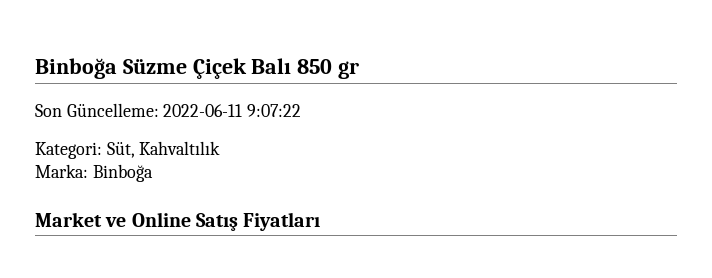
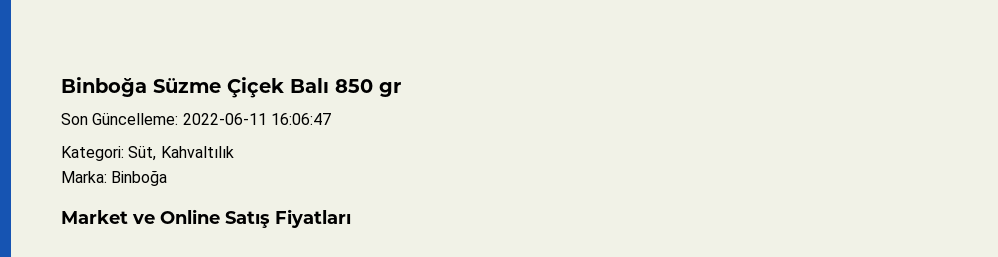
[247,104,302,117] 9:07:22 -> [270,113,331,125] 16:06:47

